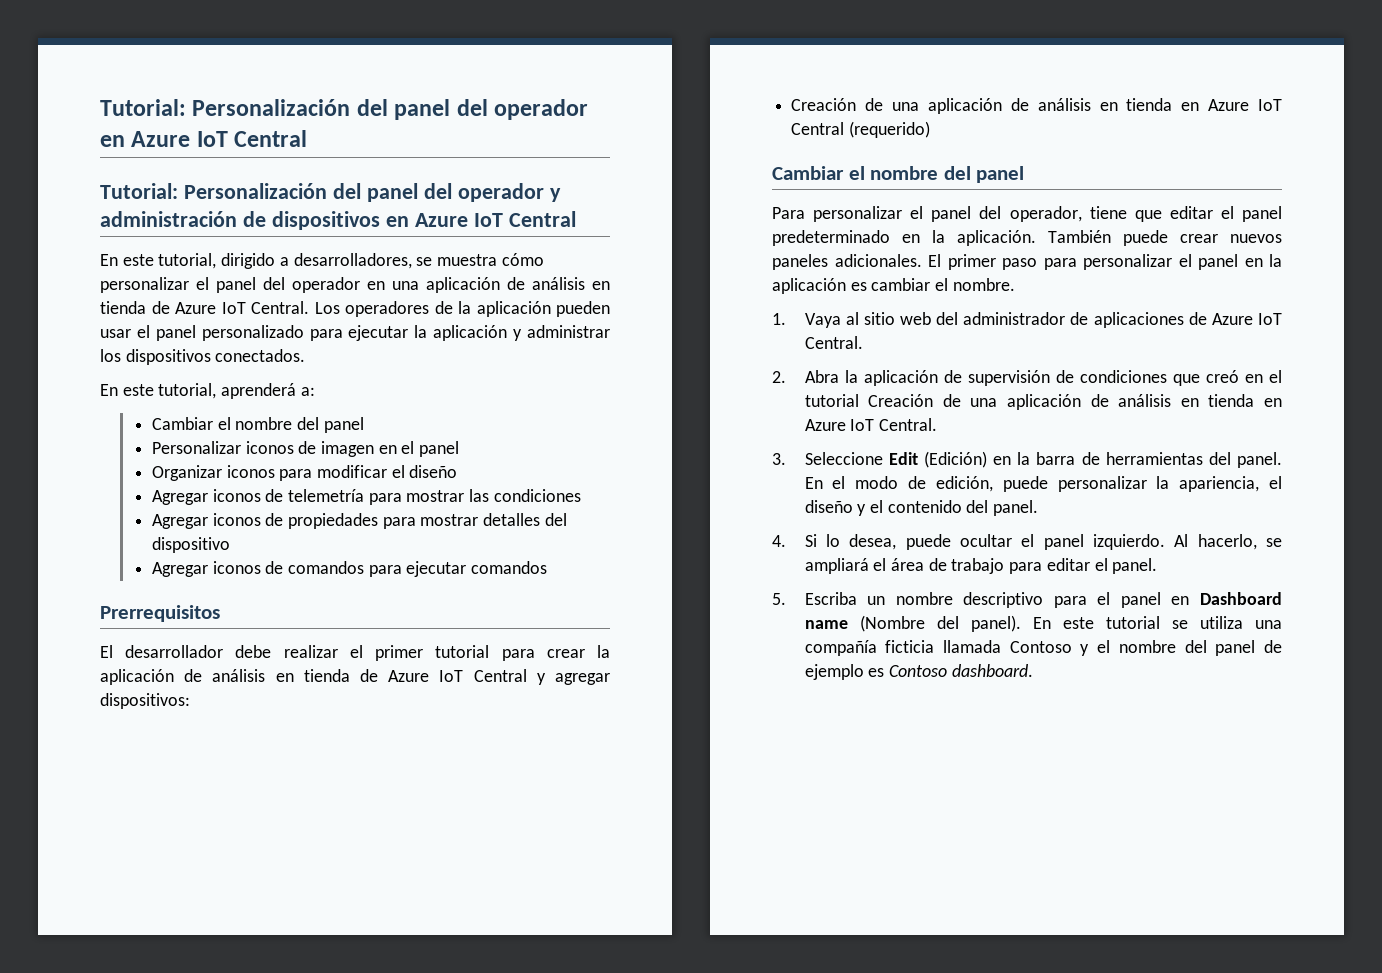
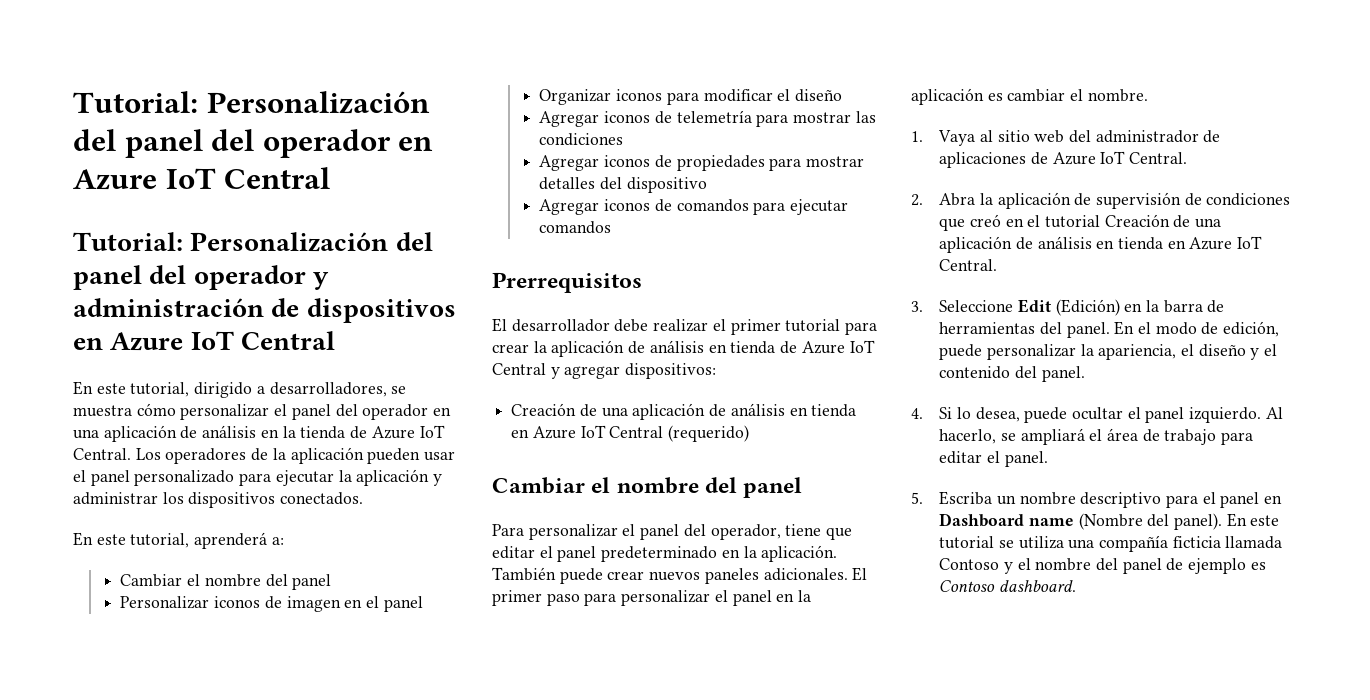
(610, 285) none -> [282,426,296,438] la

